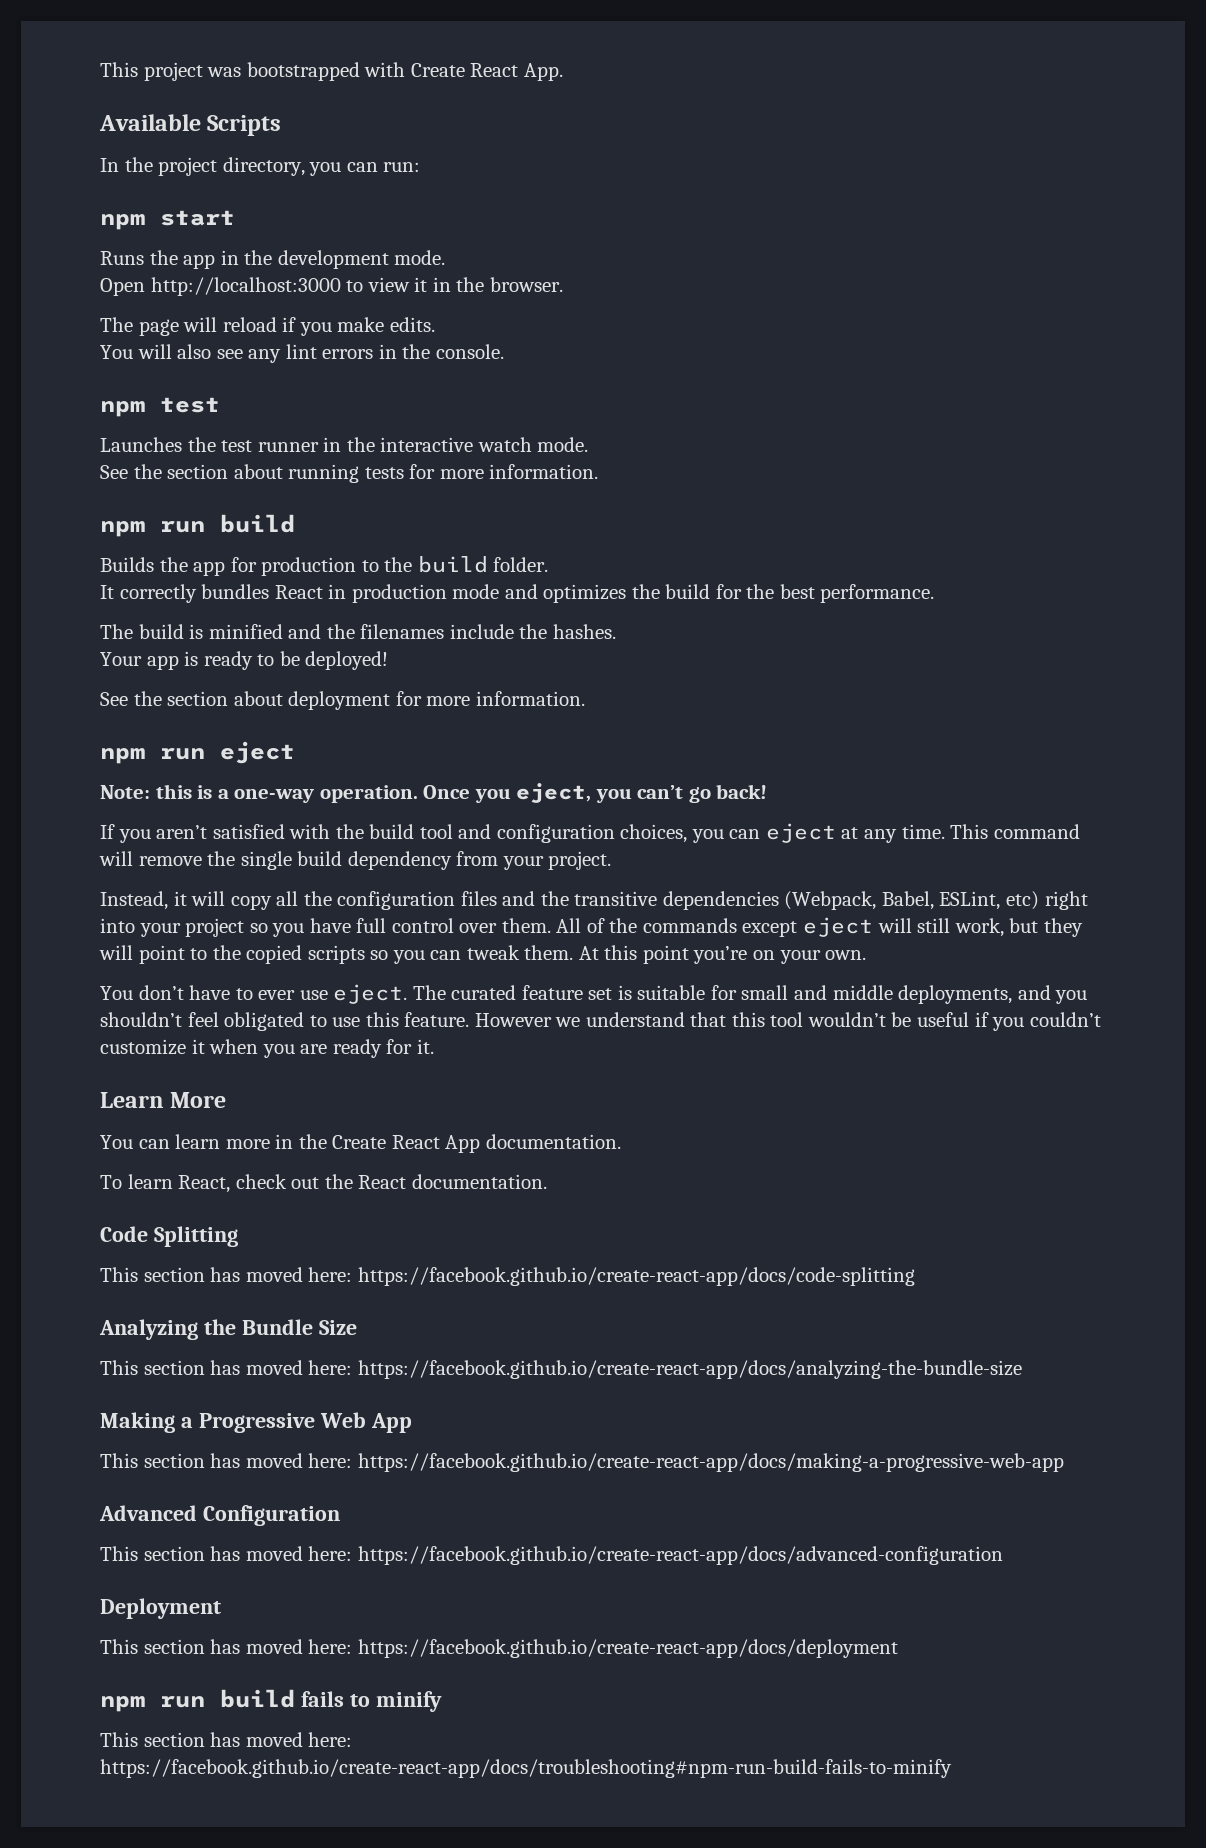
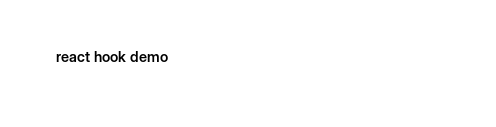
[100,62,563,81] [99,114,282,136] [100,157,421,176] [100,210,235,230] [100,250,446,269] [100,277,563,296] [100,317,435,336] [100,344,504,363] [100,397,220,417] [100,437,589,452] [100,464,599,483] [100,514,295,537] [100,556,549,576] [100,584,935,603] [100,624,616,639] [100,651,389,670] [100,691,585,710] [100,741,295,764] [100,783,768,803] [100,823,1080,843] [99,851,612,870] [100,891,1088,910] [100,917,1083,937] [99,945,867,964] [100,984,1088,1004] [100,1012,1101,1031] [100,1039,434,1058] [100,1092,227,1108] [100,1134,621,1153] [100,1174,547,1193] [100,1226,238,1247] [100,1267,915,1286] [99,1319,357,1340] [100,1360,1022,1379] [100,1412,412,1433] [100,1453,1064,1472] [99,1505,340,1526] [100,1546,1003,1565] [100,1598,221,1619] [100,1639,898,1658] [100,1689,442,1712] [100,1732,353,1747] [100,1759,952,1778] This project was bootstrapped with Create React App. // Available Scripts // In the project directory, you can run: // npm start // Runs the app in the development mode. // Open http://localhost:3000 to view it in the browser. // The page will reload if you make edits. // You will also see any lint errors in the console. // npm test // Launches the test runner in the interactive watch mode. // See the section about running tests for more information. // npm run build // Builds the app for production to the build folder. // It correctly bundles React in production mode and optimizes the build for the best performance. // The build is minified and the filenames include the hashes. // Your app is ready to be deployed! // See the section about deployment for more information. // npm run eject // Note: this is a one-way operation. Once you eject, you can’t go back! // If you aren’t satisfied with the build tool and configuration choices, you can eject at any time. This command will remove the single build dependency from your project. // Instead, it will copy all the configuration files and the transitive dependencies (Webpack, Babel, ESLint, etc) right into your project so you have full control over them. All of the commands except eject will still work, but they will point to the copied scripts so you can tweak them. At this point you’re on your own. // You don’t have to ever use eject. The curated feature set is suitable for small and middle deployments, and you shouldn’t feel obligated to use this feature. However we understand that this tool wouldn’t be useful if you couldn’t customize it when you are ready for it. // Learn More // You can learn more in the Create React App documentation. // To learn React, check out the React documentation. // Code Splitting // This section has moved here: https://facebook.github.io/create-react-app/docs/code-splitting // Analyzing the Bundle Size // This section has moved here: https://facebook.github.io/create-react-app/docs/analyzing-the-bundle-size // Making a Progressive Web App // This section has moved here: https://facebook.github.io/create-react-app/docs/making-a-progressive-web-app // Advanced Configuration // This section has moved here: https://facebook.github.io/create-react-app/docs/advanced-configuration // Deployment // This section has moved here: https://facebook.github.io/create-react-app/docs/deployment // npm run build fails to minify // This section has moved here: https://facebook.github.io/create-react-app/docs/troubleshooting#npm-run-build-fails-to-minify -> [56,51,168,62] react hook demo

